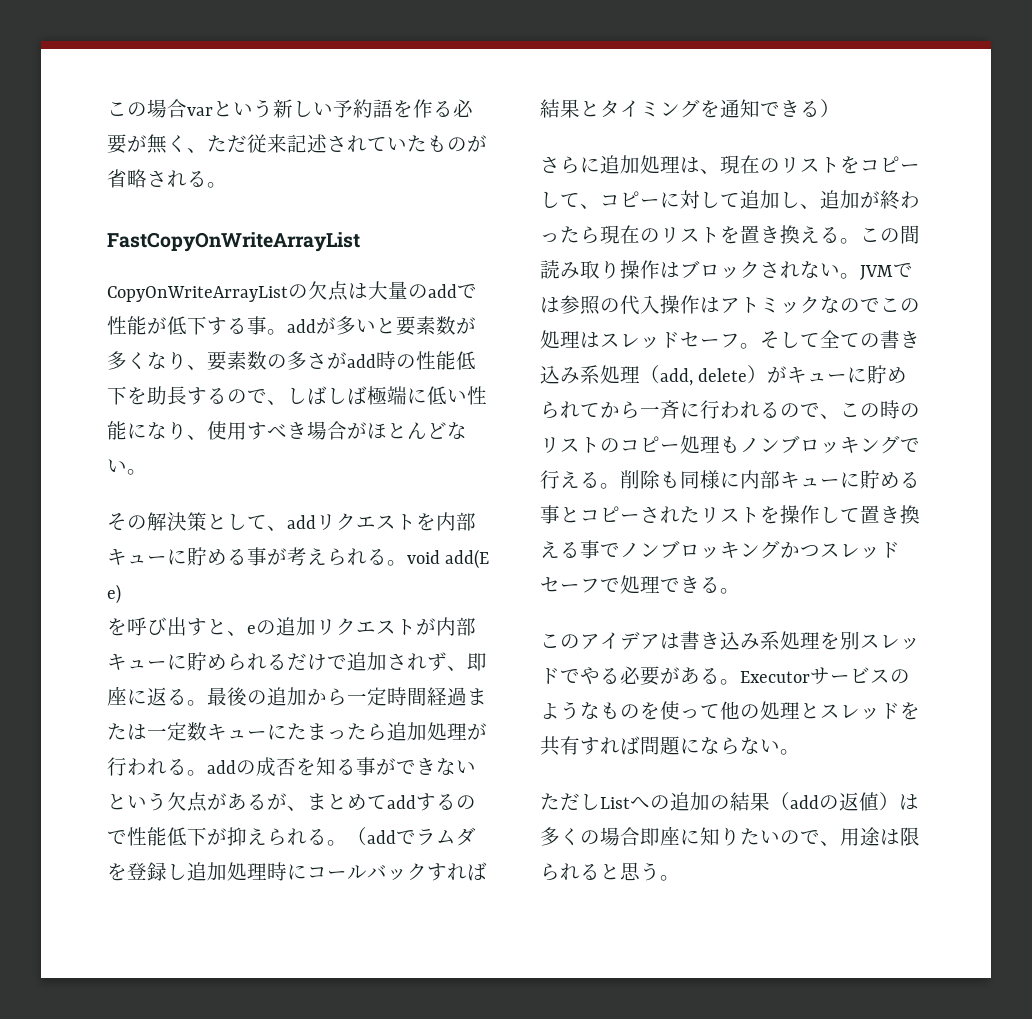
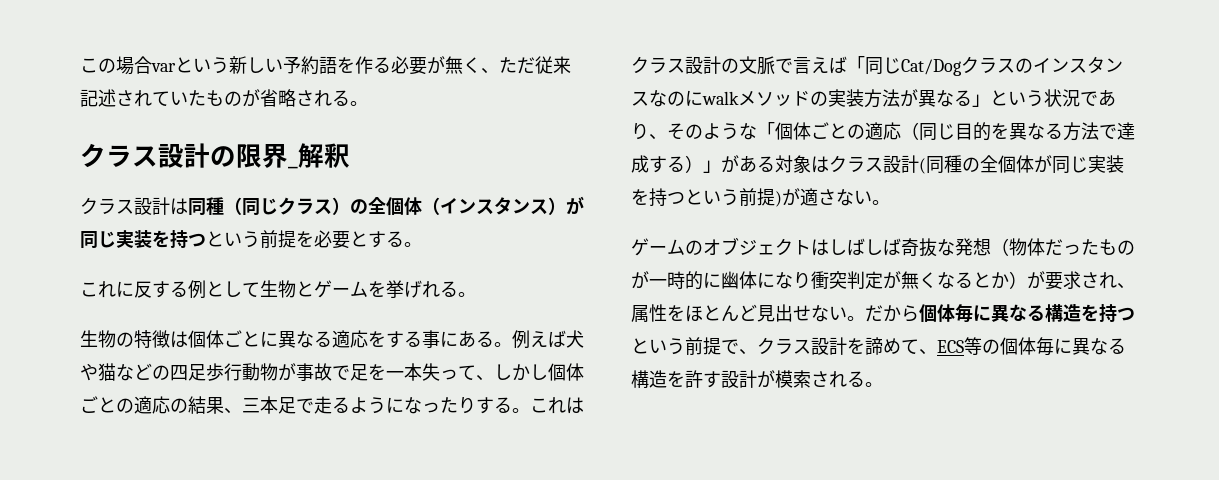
[107,232,360,252] [107,281,477,302] [107,316,476,336] [107,351,476,371] [107,386,487,405] [107,421,367,440] FastCopyOnWriteArrayList // CopyOnWriteArrayListの欠点は大量のaddで性能が低下する事。addが多いと要素数が多くなり、要素数の多さがadd時の性能低下を助長するので、しばしば極端に低い性能になり、使用すべき場合が -> [80,143,350,169] [80,196,584,216] [80,230,422,249] [80,280,476,299] [80,330,584,349] [80,363,584,381] [80,396,584,414] [631,56,1123,76] [631,89,1116,108] [631,122,1135,141] [631,155,1124,174] [631,188,890,207] [631,237,1135,257] [631,271,1135,290] [631,304,685,322] クラス設計の限界_解釈 // クラス設計は同種（同じクラス）の全個体（インスタンス）が同じ実装を持つという前提を必要とする。 // これに反する例として生物とゲームを挙げれる。 // 生物の特徴は個体ごとに異なる適応をする事にある。例えば犬や猫などの四足歩行動物が事故で足を一本失って、しかし個体ごとの適応の結果、三本足で走るようになったりする。これはクラス設計の文脈で言えば「同じCat/Dogクラスのインスタンスなのにwalkメソッドの実装方法が異なる」という状況であり、そのような「個体ごとの適応（同じ目的を異なる方法で達成する）」がある対象はクラス設計(同種の全個体が同じ実装を持つという前提)が適さない。 // ゲームのオブジェクトはしばしば奇抜な発想（物体だったものが一時的に幽体になり衝突判定が無くなるとか）が要求され、属性を
[447,422,467,439] [107,459,147,475] [107,512,476,531] [107,547,490,569] [107,584,121,604] [107,617,476,636] [107,652,487,671] [107,686,487,706] [107,722,487,741] [107,757,476,777] [107,792,476,812] [107,827,476,846] [107,862,487,881] [540,99,840,118] [540,155,920,174] [540,190,920,210] [540,225,920,244] [540,260,913,280] [540,295,920,315] [540,330,920,349] [540,365,908,386] [540,400,920,419] [540,435,920,454] [540,470,920,489] [540,505,920,524] [540,540,900,559] [540,575,740,594] [540,631,920,650] [540,666,910,686] [540,701,920,720] [540,736,800,756] [540,792,919,811] [540,826,920,846] [540,862,660,881] ない。 // その解決策として、addリクエストを内部キューに貯める事が考えられる。void add(E e) // を呼び出すと、eの追加リクエストが内部キューに貯められるだけで追加されず、即座に返る。最後の追加から一定時間経過または一定数キューにたまったら追加処理が行われる。addの成否を知る事ができないという欠点があるが、まとめてaddするので性能低下が抑えられる。（addでラムダを登録し追加処理時にコールバックすれば結果とタイミングを通知できる） // さらに追加処理は、現在のリストをコピーして、コピーに対して追加し、追加が終わったら現在のリストを置き換える。この間読み取り操作はブロックされない。JVMでは参照の代入操作はアトミックなのでこの処理はスレッドセーフ。そして全ての書き込み系処理（add, delete）がキューに貯められてから一斉に行われるので、この時のリストのコピー処理もノンブロッキングで行える。削除も同様に内部キューに貯める事とコピーされたリストを操作して置き換える事でノンブロッキングかつスレッドセーフで処理できる。 // このアイデアは書き込み系処理を別スレッドでやる必要がある。Executorサービスのようなものを使って他の処理とスレッドを共有すれば問題にならない。 // ただしListへの追加の結果（addの返値）は多くの場合即座に知りたいので、用途は限られると思う -> [757,304,1135,323] [631,337,1126,356] [631,370,865,388] 見出せない。だから個体毎に異なる構造を持つという前提で、クラス設計を諦めて、ECS等の個体毎に異なる構造を許す設計が模索される

